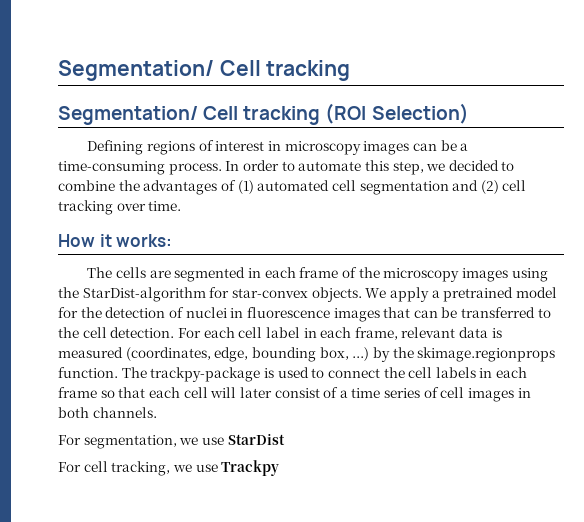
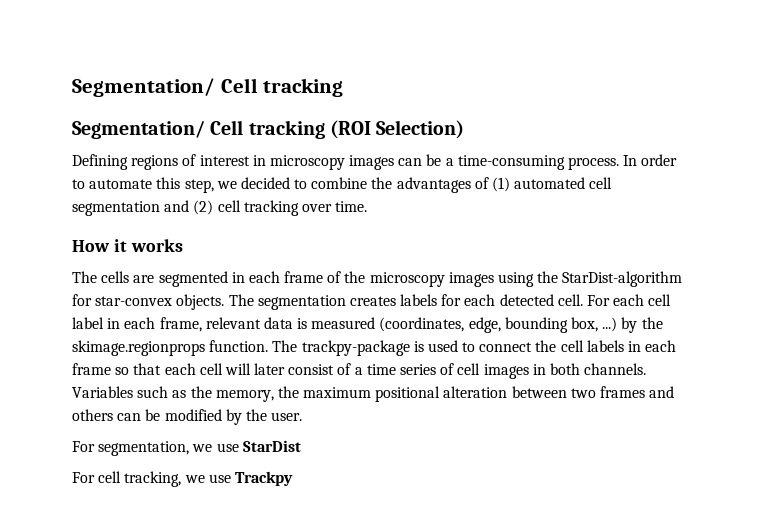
[116,234,173,247] works: -> [130,239,183,252] works
[365,287,557,302] [58,307,551,322] [58,327,175,338] We apply a pretrained model for the detection of nuclei in fluorescence images that can be transferred to the cell detection. -> [228,294,583,310] The segmentation creates labels for each detected cell.
(157, 412) none -> [72,386,675,402] [72,409,303,425] Variables such as the memory, the maximum positional alteration between two frames and others can be modified by the user.

